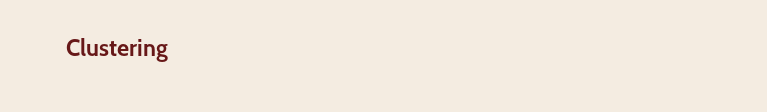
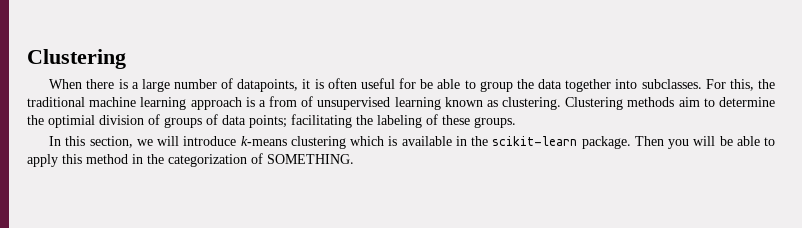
[66,38,168,62] Clustering -> [27,49,126,69] [49,78,775,92] [27,96,775,110] [27,114,516,128] [49,136,776,149] [27,153,354,167] Clustering // When there is a large number of datapoints, it is often useful for be able to group the data together into subclasses. For this, the traditional machine learning approach is a from of unsupervised learning known as clustering. Clustering methods aim to determine the optimial division of groups of data points; facilitating the labeling of these groups. // In this section, we will introduce k-means clustering which is available in the scikit-learn package. Then you will be able to apply this method in the categorization of SOMETHING.

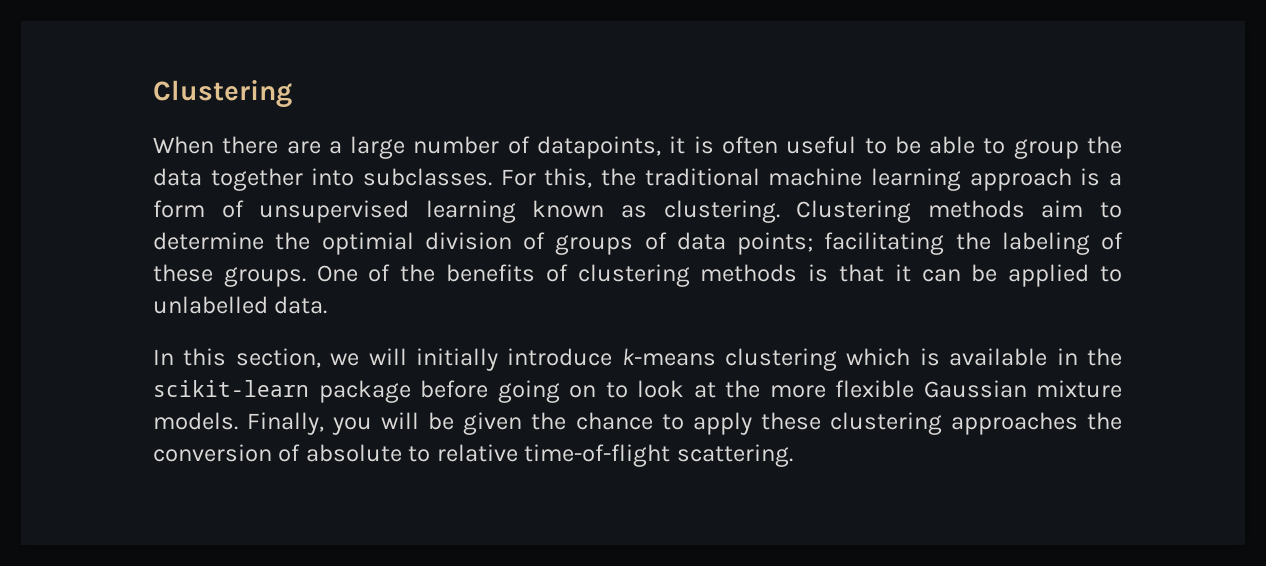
[118,79,128,89] is -> [286,141,321,154] are
[399,78,417,89] for -> [864,138,887,154] to
[269,96,298,107] from -> [153,200,205,218] form
(516, 122) none -> [316,264,1122,287] [153,296,328,314] One of the benefits of clustering methods is that it can be applied to unlabelled data.
(180, 141) none -> [415,348,498,371] initially
[581,136,776,149] [27,153,354,167] package. Then you will be able to apply this method in the categorization of SOMETHING. -> [318,380,1122,403] [153,412,1123,435] [153,444,793,467] package before going on to look at the more flexible Gaussian mixture models. Finally, you will be given the chance to apply these clustering approaches the conversion of absolute to relative time-of-flight scattering.

